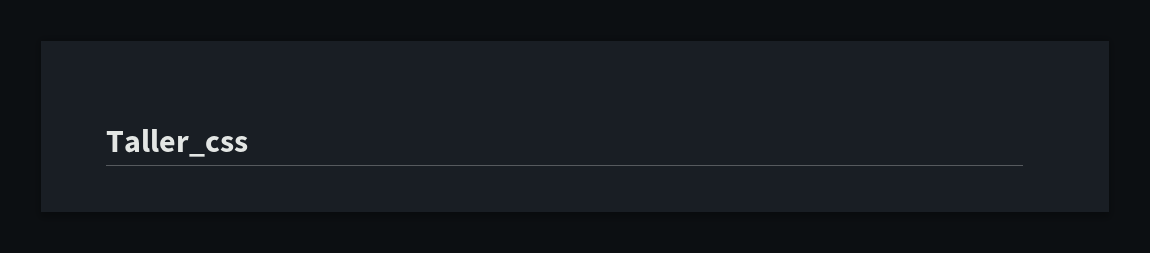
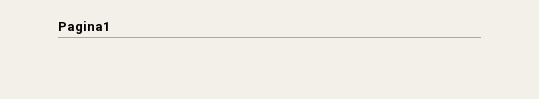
[106,129,248,157] Taller_css -> [58,21,110,34] Pagina1

